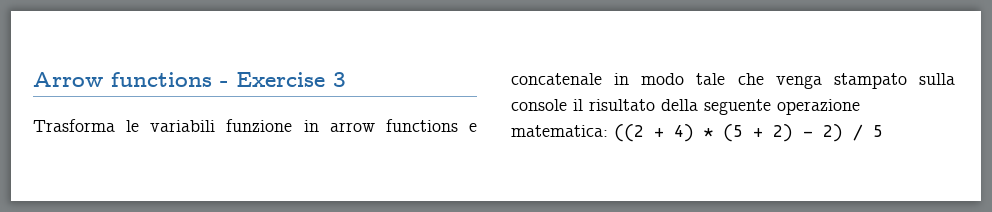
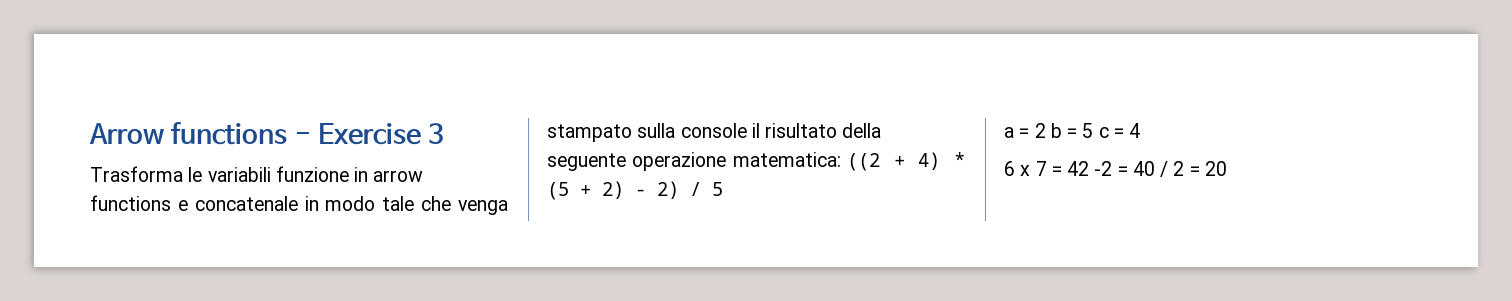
(883, 131) none -> [1004,123,1141,138] [1004,161,1227,177] // a = 2 b = 5 c = 4 // 6 x 7 = 42 -2 = 40 / 2 = 20

